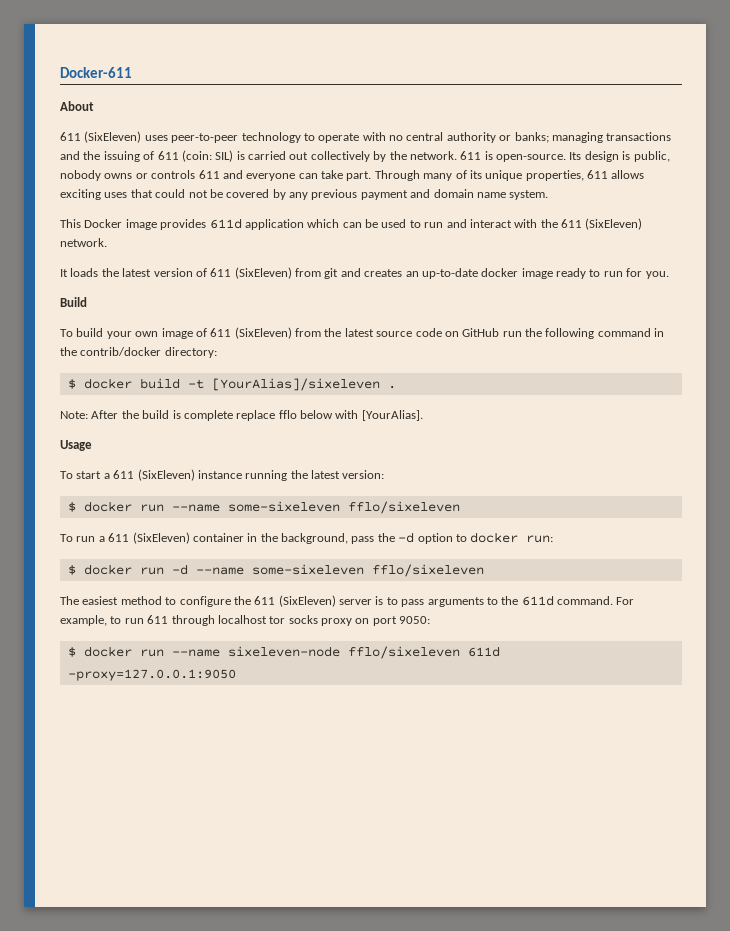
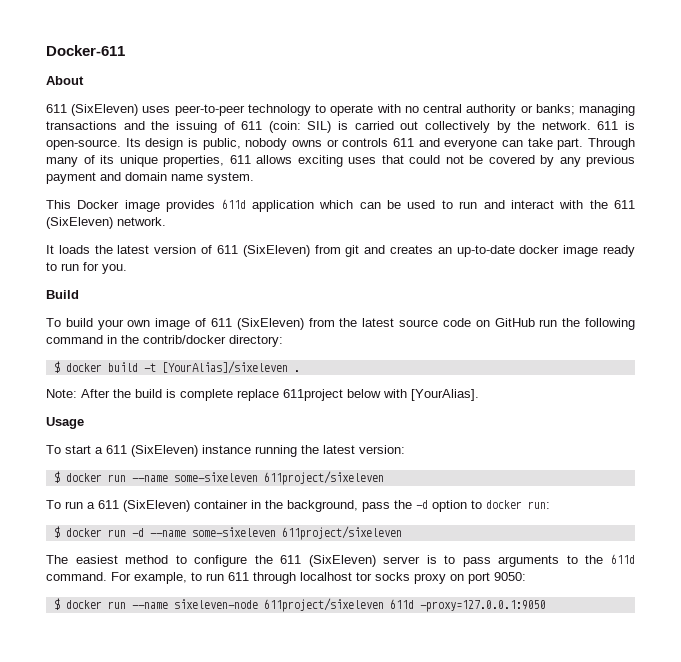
[278,410,297,419] fflo -> [283,389,343,401] 611project
[347,501,460,514] fflo/sixeleven -> [263,471,384,485] 611project/sixeleven
[371,564,484,577] fflo/sixeleven -> [281,526,402,540] 611project/sixeleven
[347,646,460,659] fflo/sixeleven -> [263,598,384,612] 611project/sixeleven

